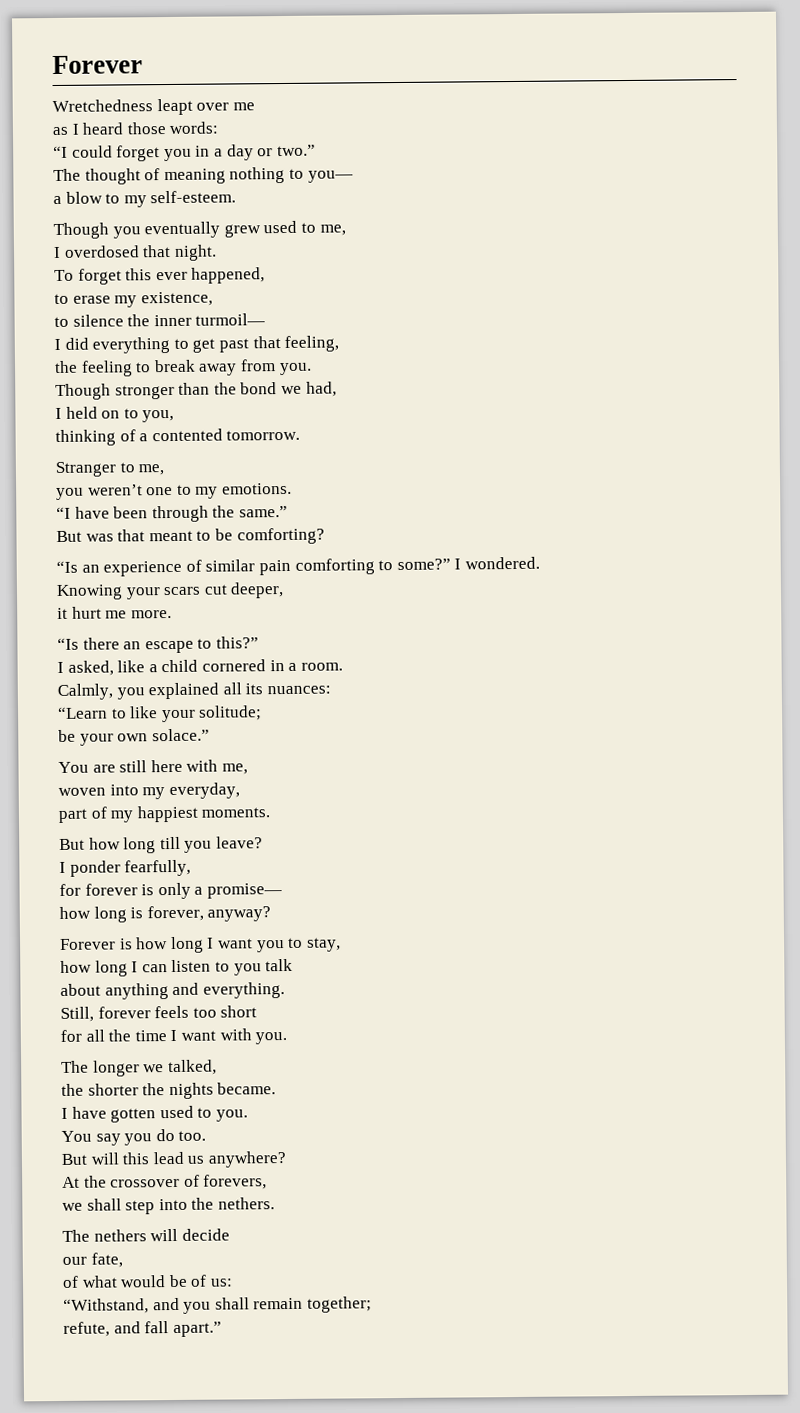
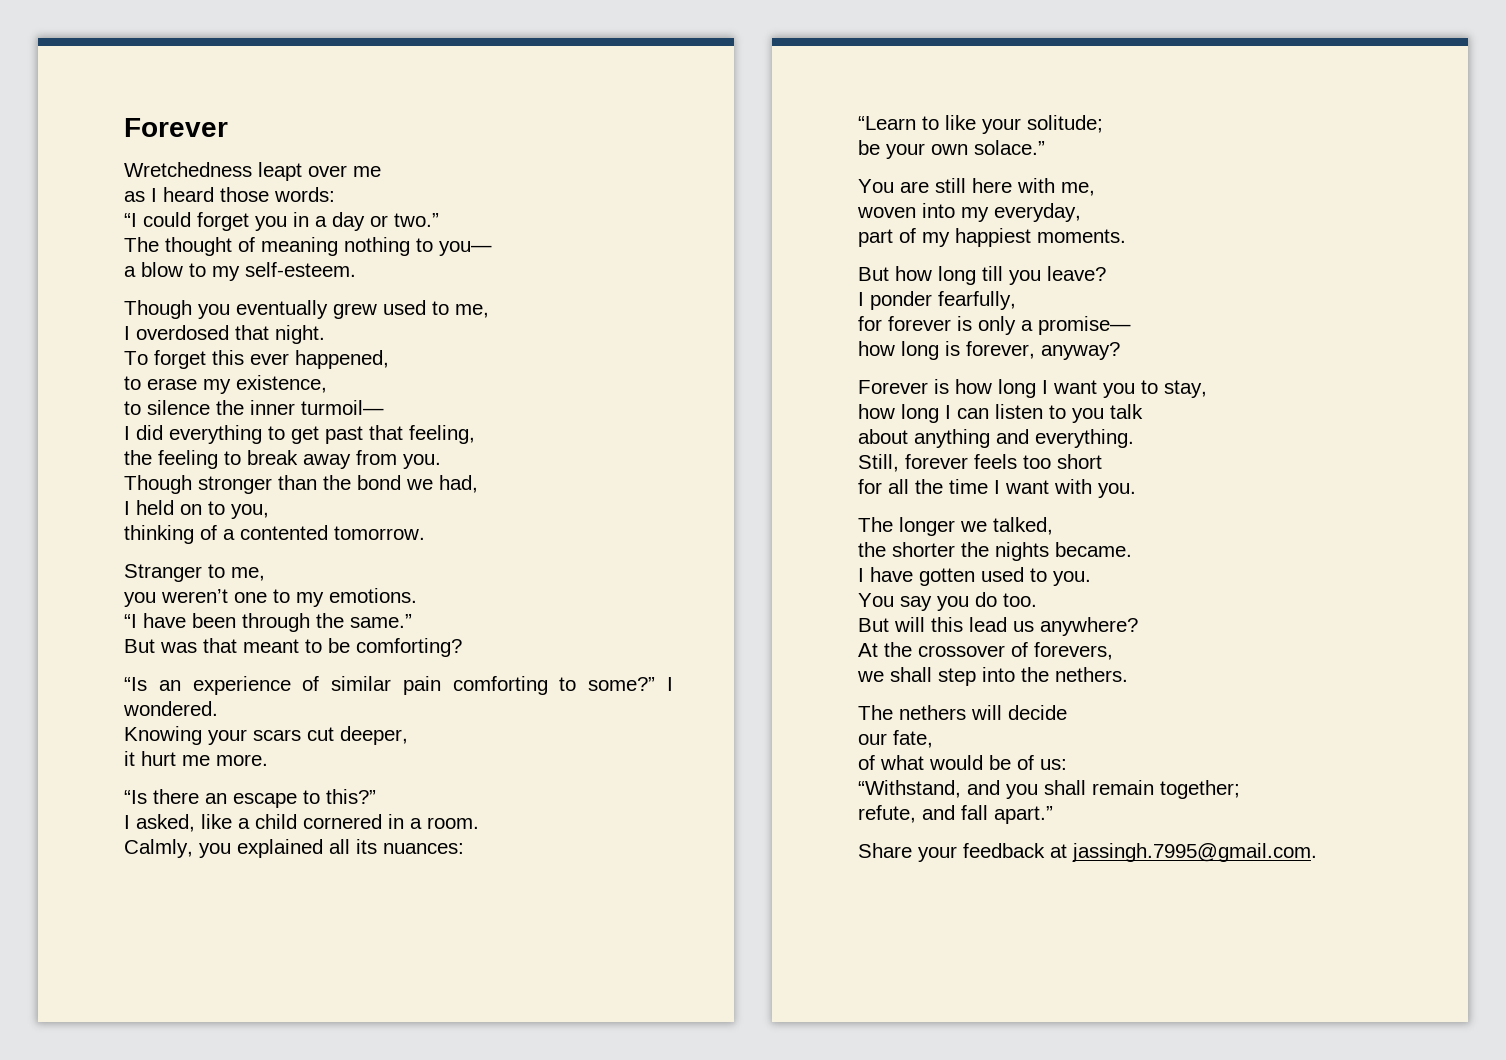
(222, 1329) none -> [858,843,1317,862] // Share your feedback at jassingh.7995@gmail.com.

